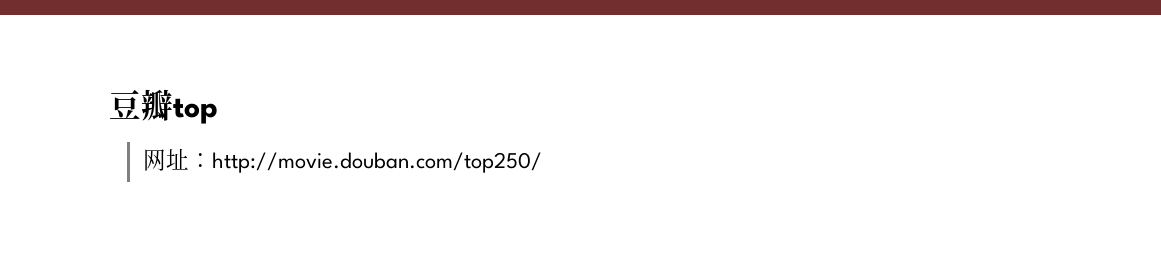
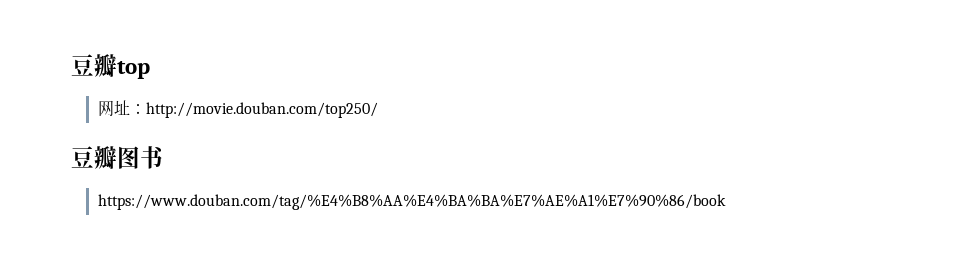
(542, 162) none -> [71,146,163,169] [97,194,726,210] // 豆瓣图书 // https://www.douban.com/tag/%E4%B8%AA%E4%BA%BA%E7%AE%A1%E7%90%86/book

